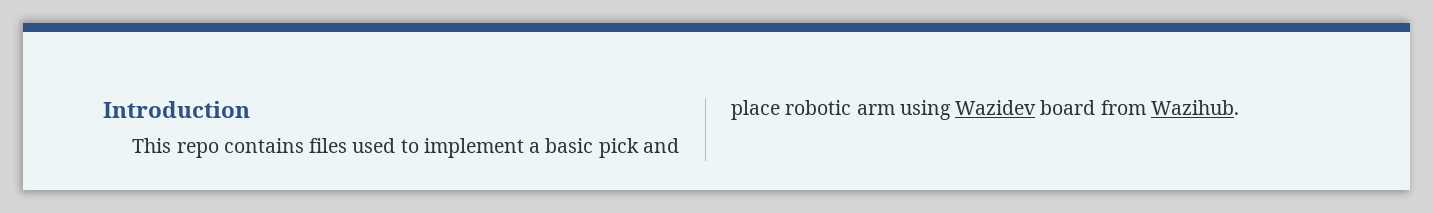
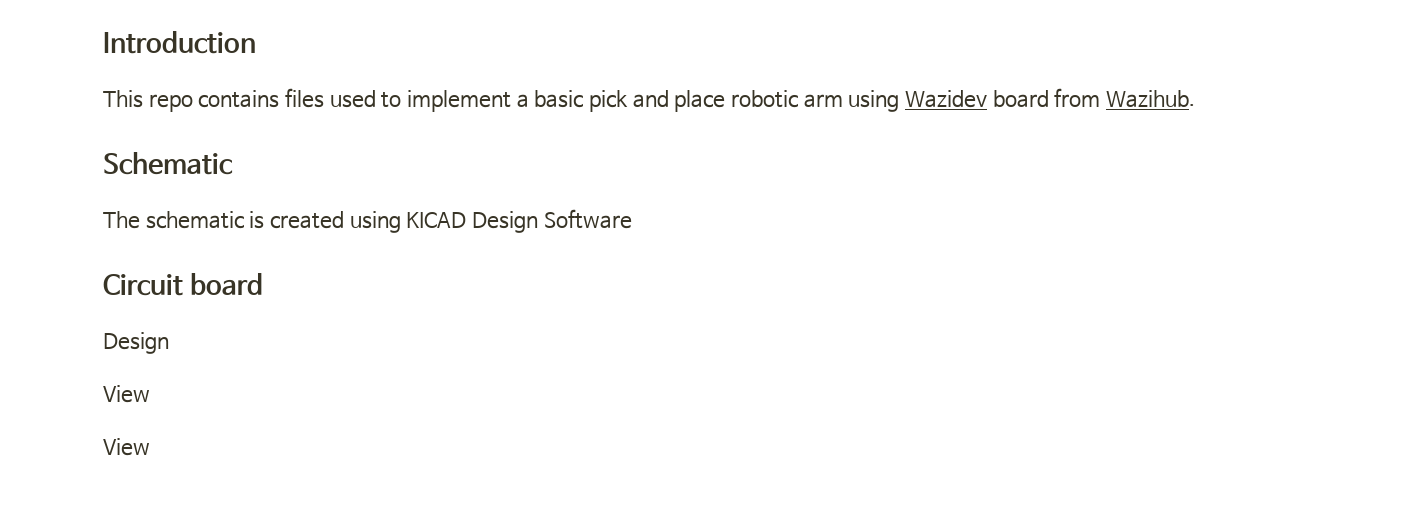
(1239, 107) none -> [103,152,233,175] [103,209,632,233] [103,273,264,296] [103,332,169,354] [103,385,150,403] [103,438,150,456] // Schematic // The schematic is created using KICAD Design Software // Circuit board // Design // View // View

